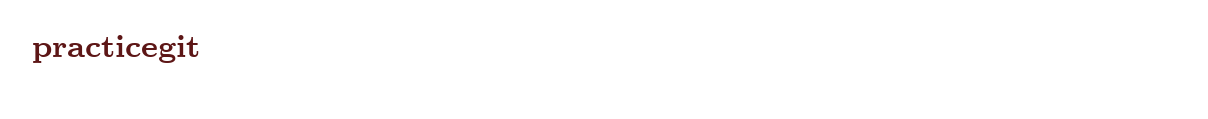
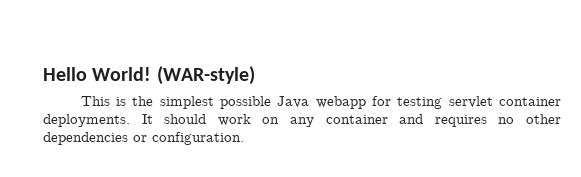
[32,35,200,63] practicegit -> [43,66,255,85] [80,96,561,109] [43,114,562,127] [43,132,244,145] Hello World! (WAR-style) // This is the simplest possible Java webapp for testing servlet container deployments. It should work on any container and requires no other dependencies or configuration.

